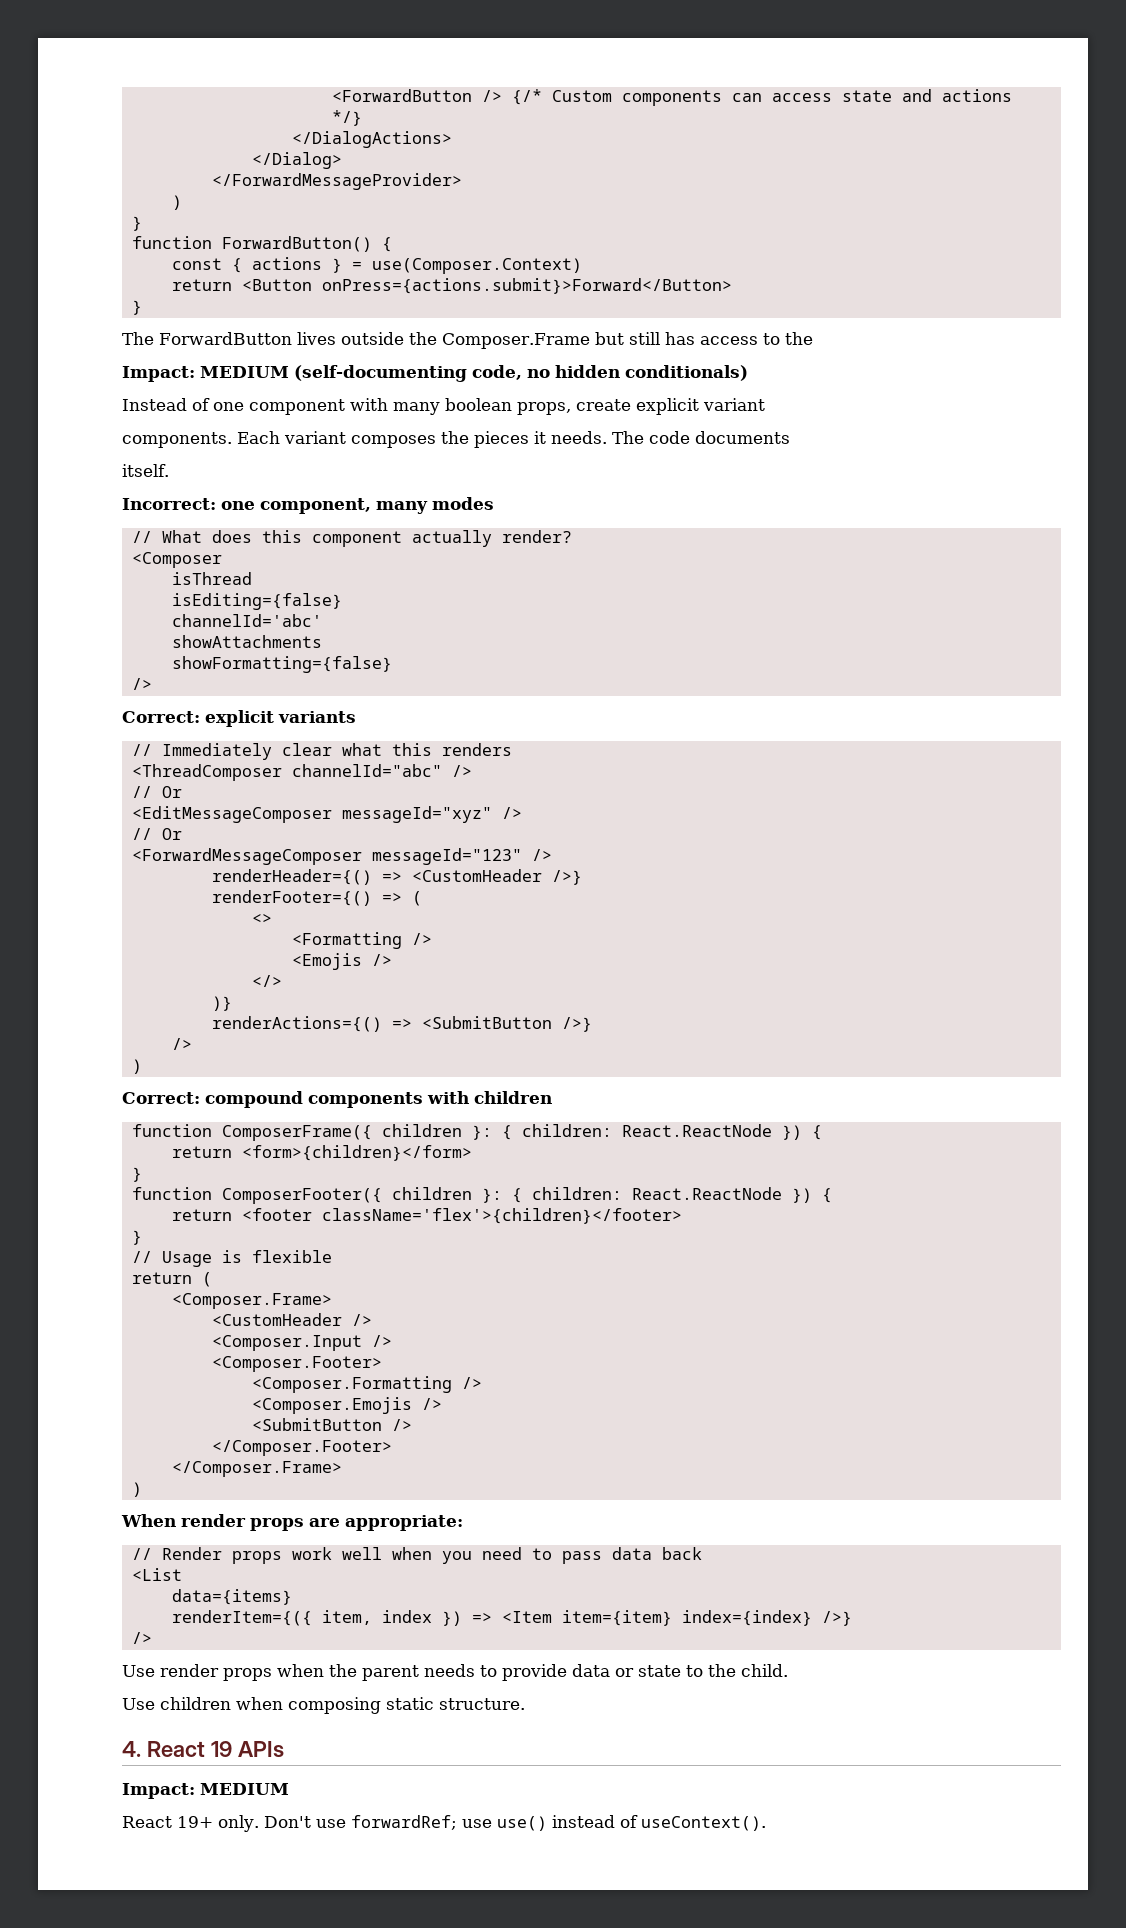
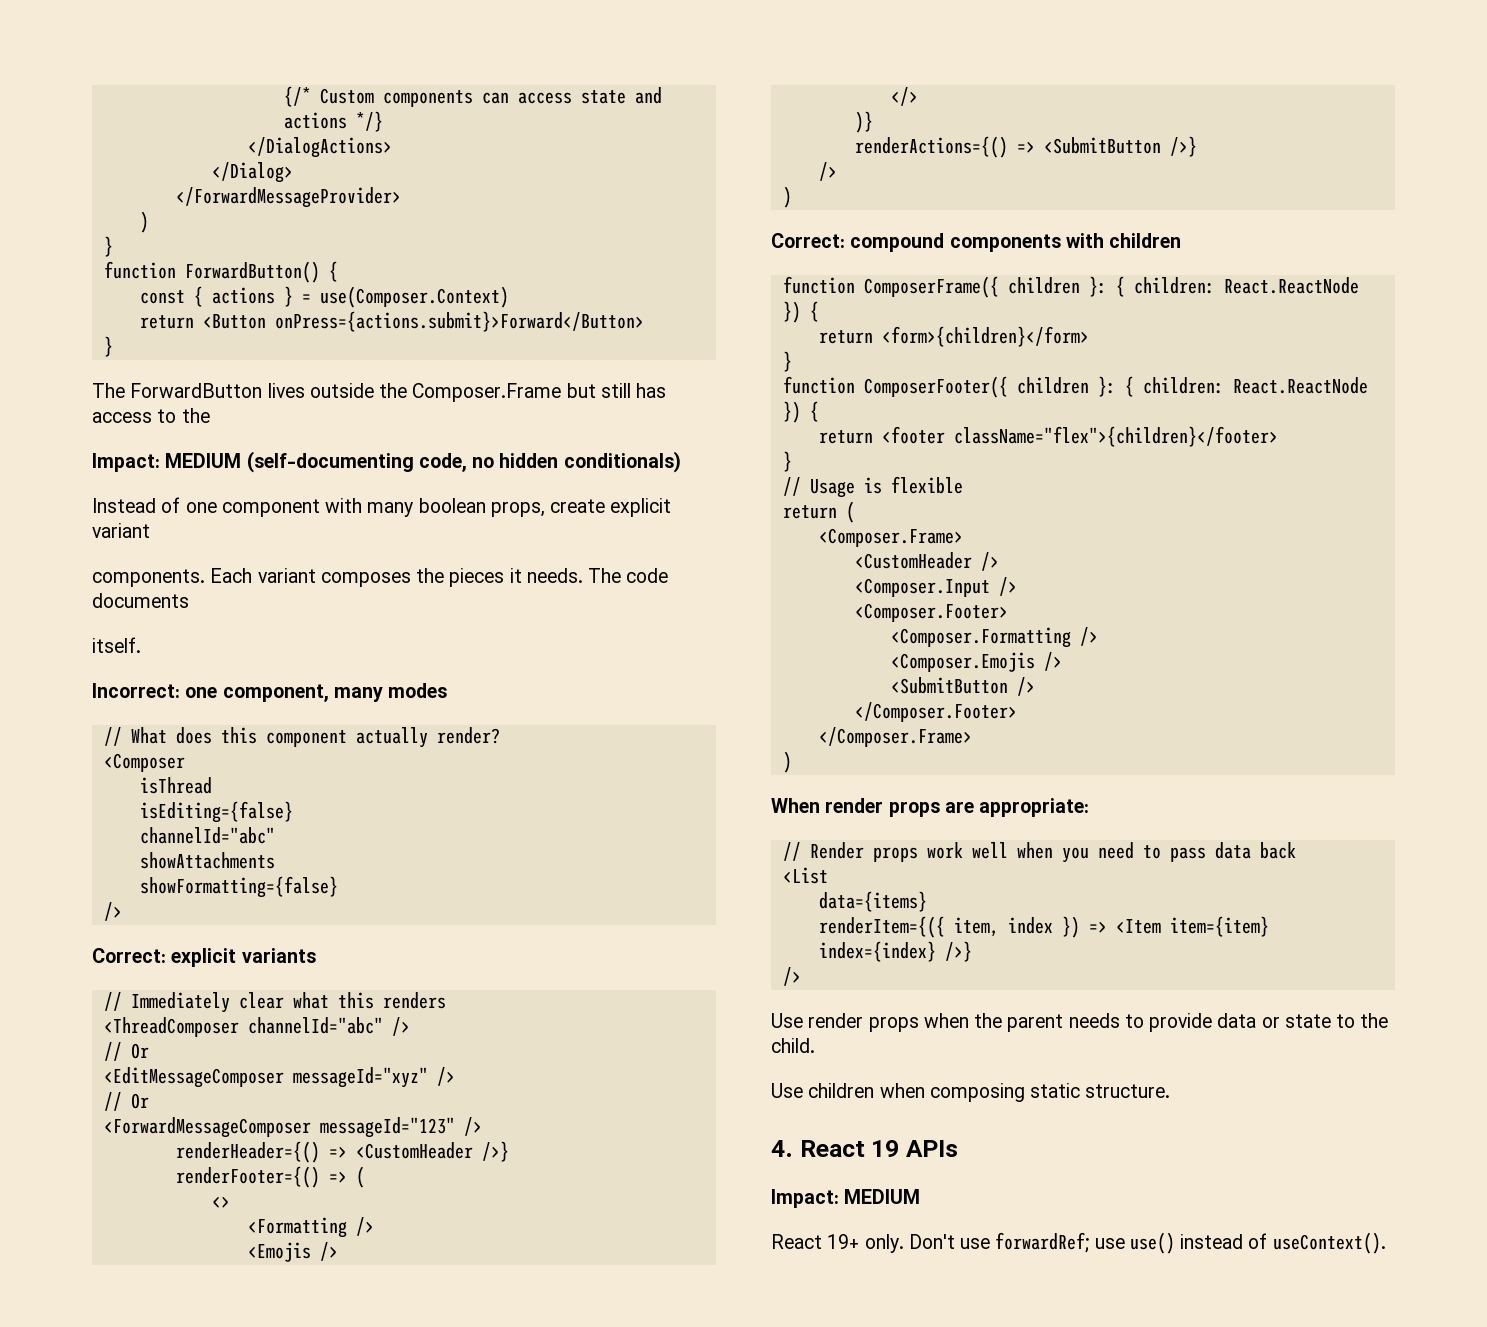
[331,89,502,102] <ForwardButton /> -> (283, 96) none
[171,614,322,627] channelId='abc' -> [139,827,275,844] channelId="abc"
[321,1208,682,1224] className='flex'>{children}</footer> -> [953,426,1278,447] className="flex">{children}</footer>

